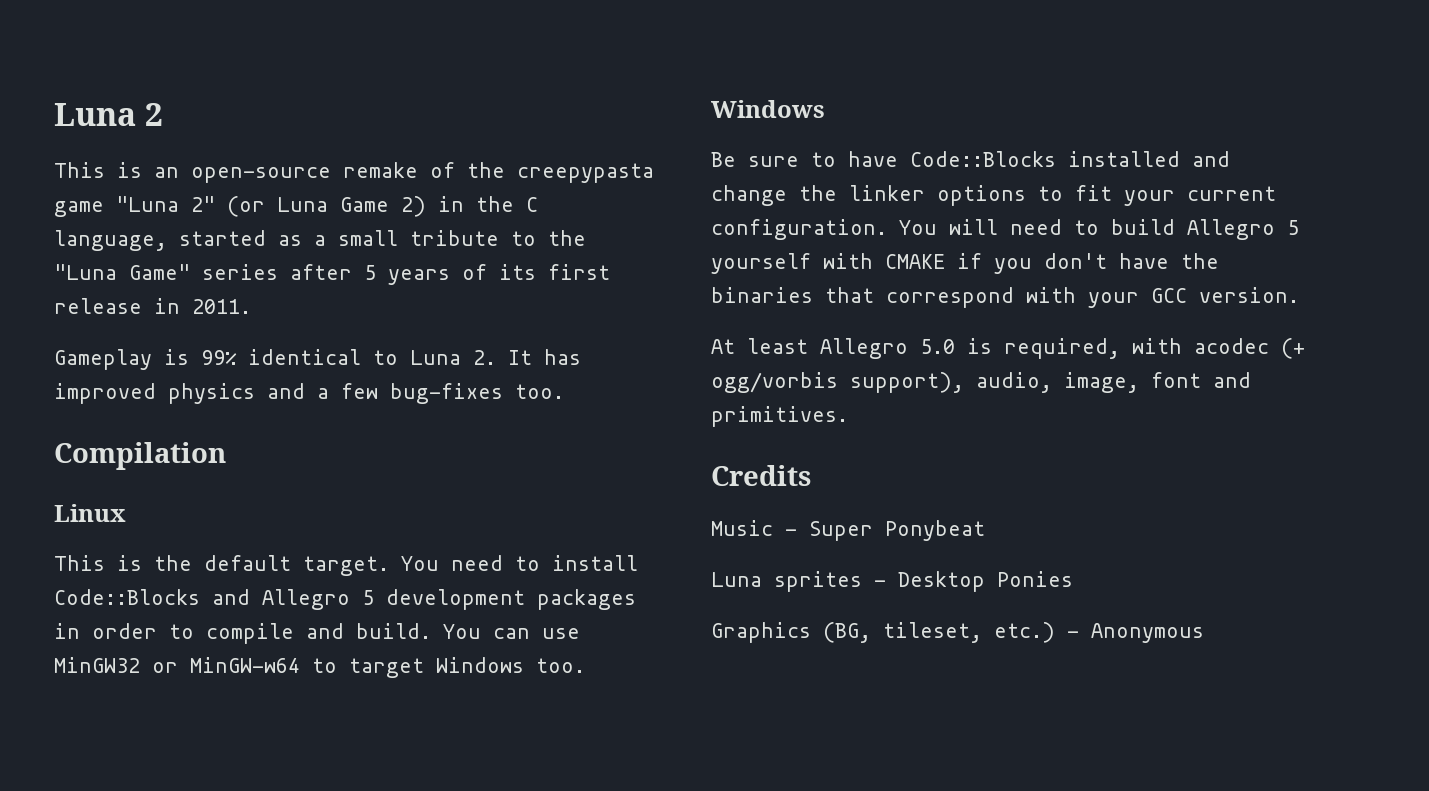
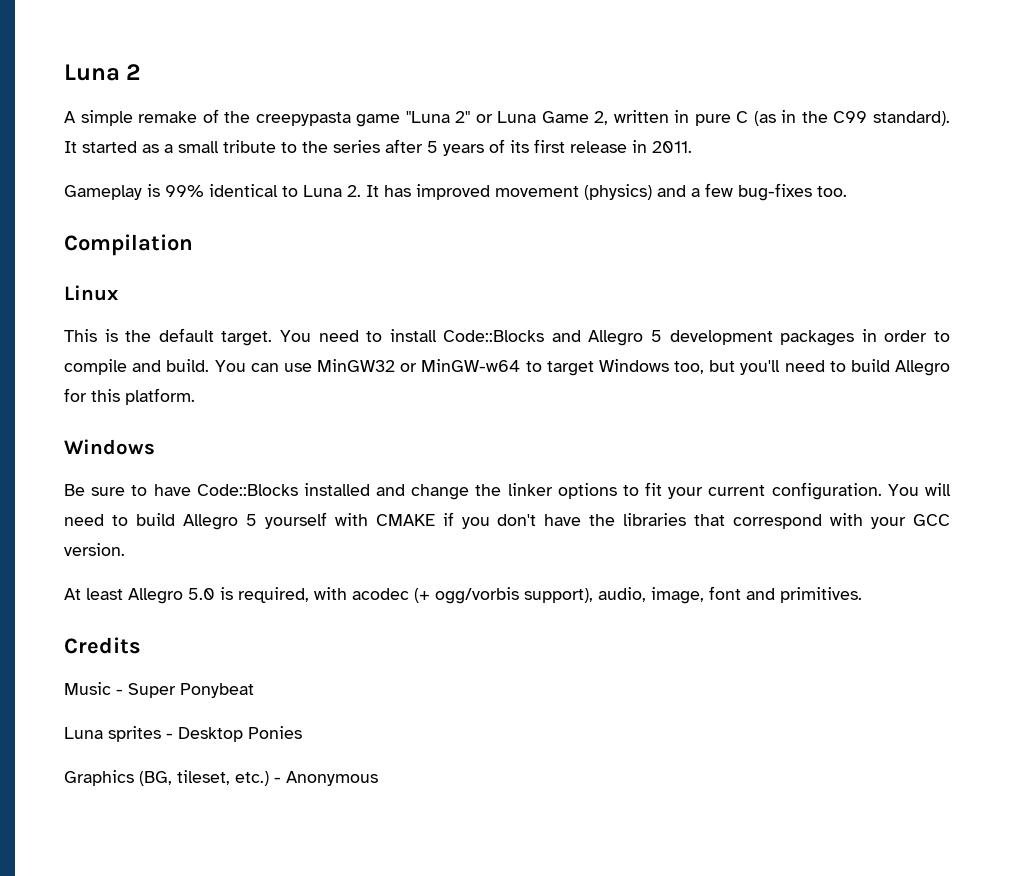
[54,162,331,183] This is an open-source -> [64,110,133,126] A simple
[227,196,265,217] (or -> [475,114,493,123] or
[401,196,538,217] [54,230,167,251] 2) in the C language, -> [594,110,950,126] [64,141,77,153] 2, written in pure C (as in the C99 standard). It
[54,264,190,280] "Luna Game" -> (328, 147) none
[168,383,255,404] physics -> [495,184,652,200] movement (physics)
[536,658,585,673] too. -> [674,359,950,376] [64,388,195,405] too, but you'll need to build Allegro for this platform.
[711,287,813,303] binaries -> [623,513,687,526] libraries

